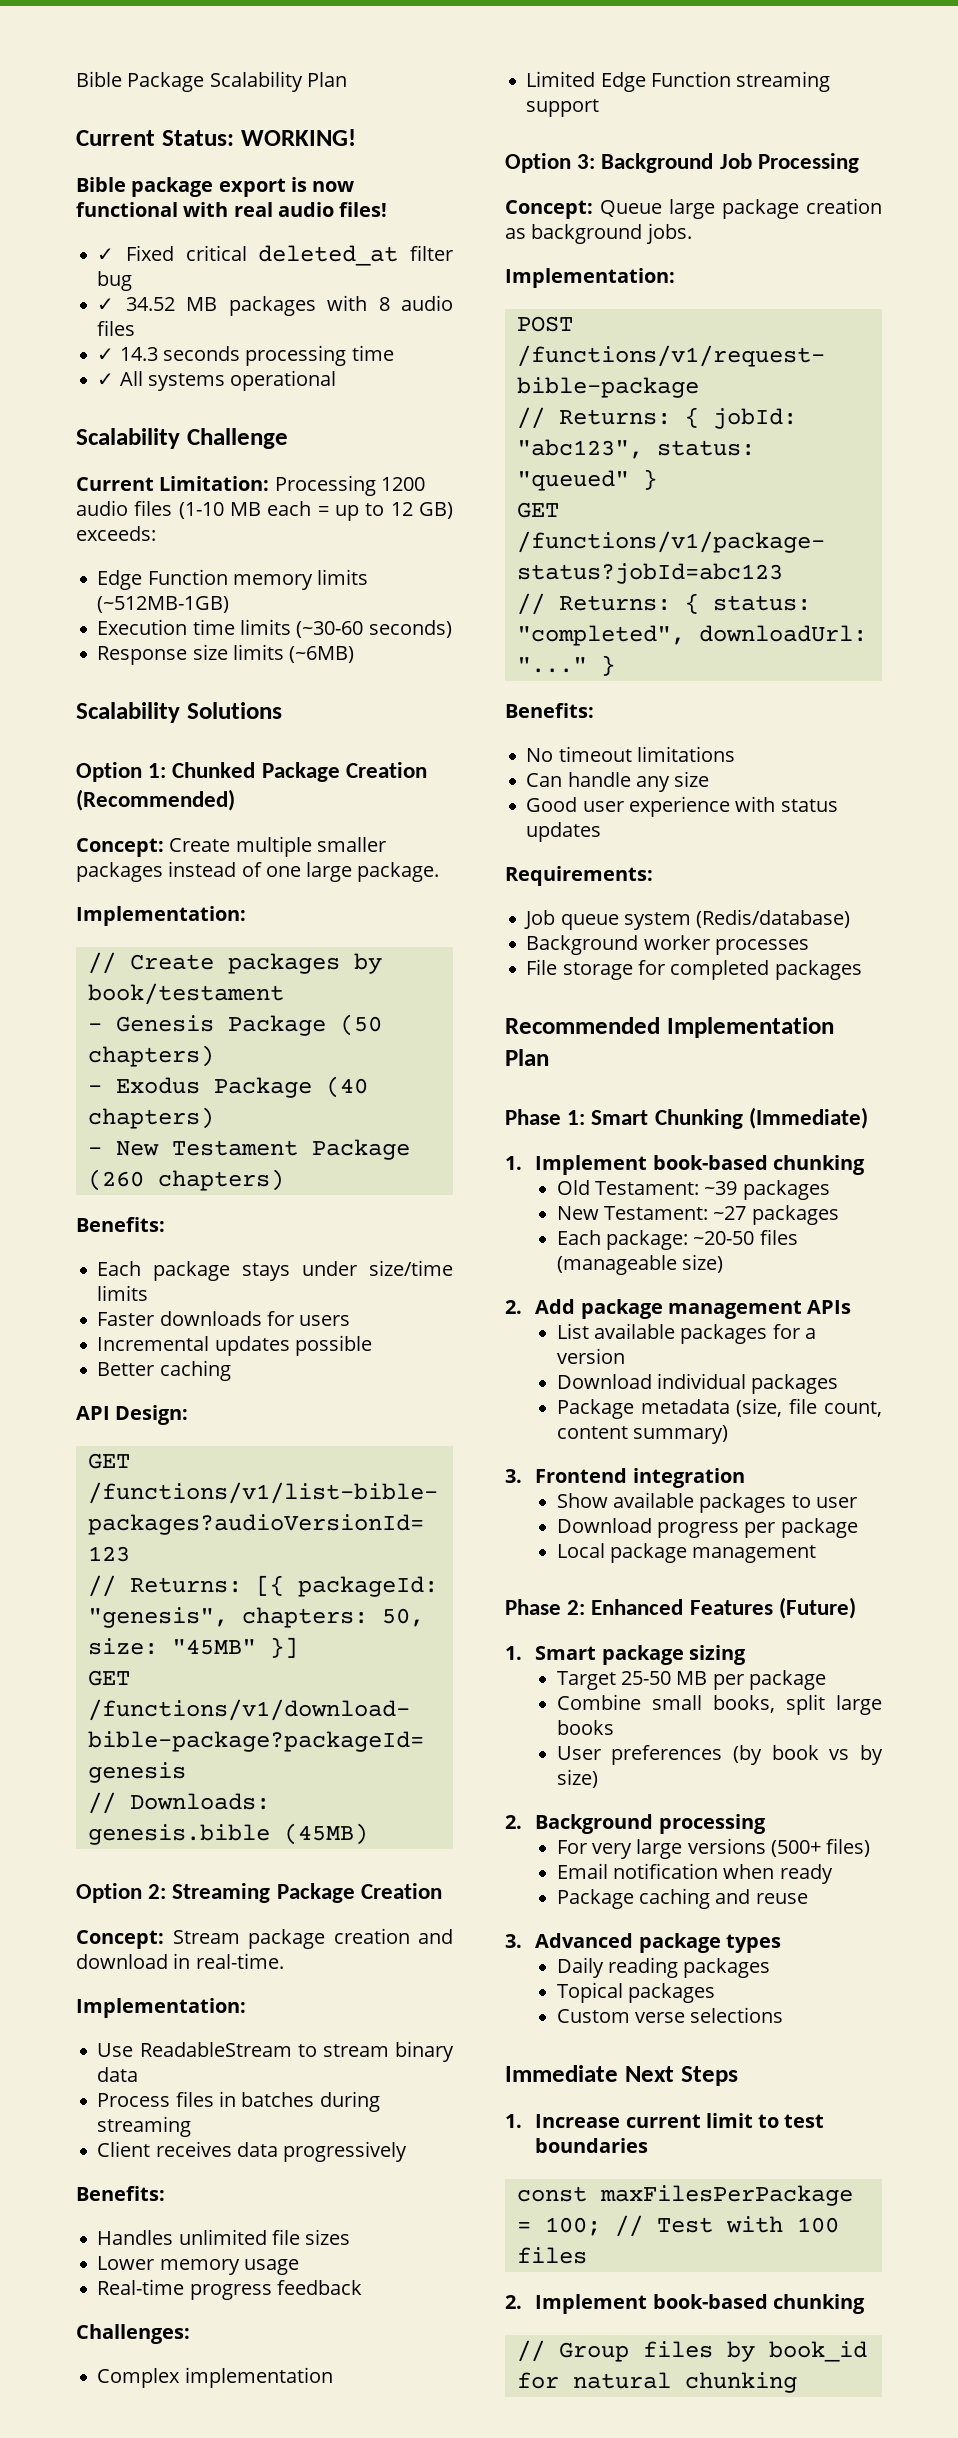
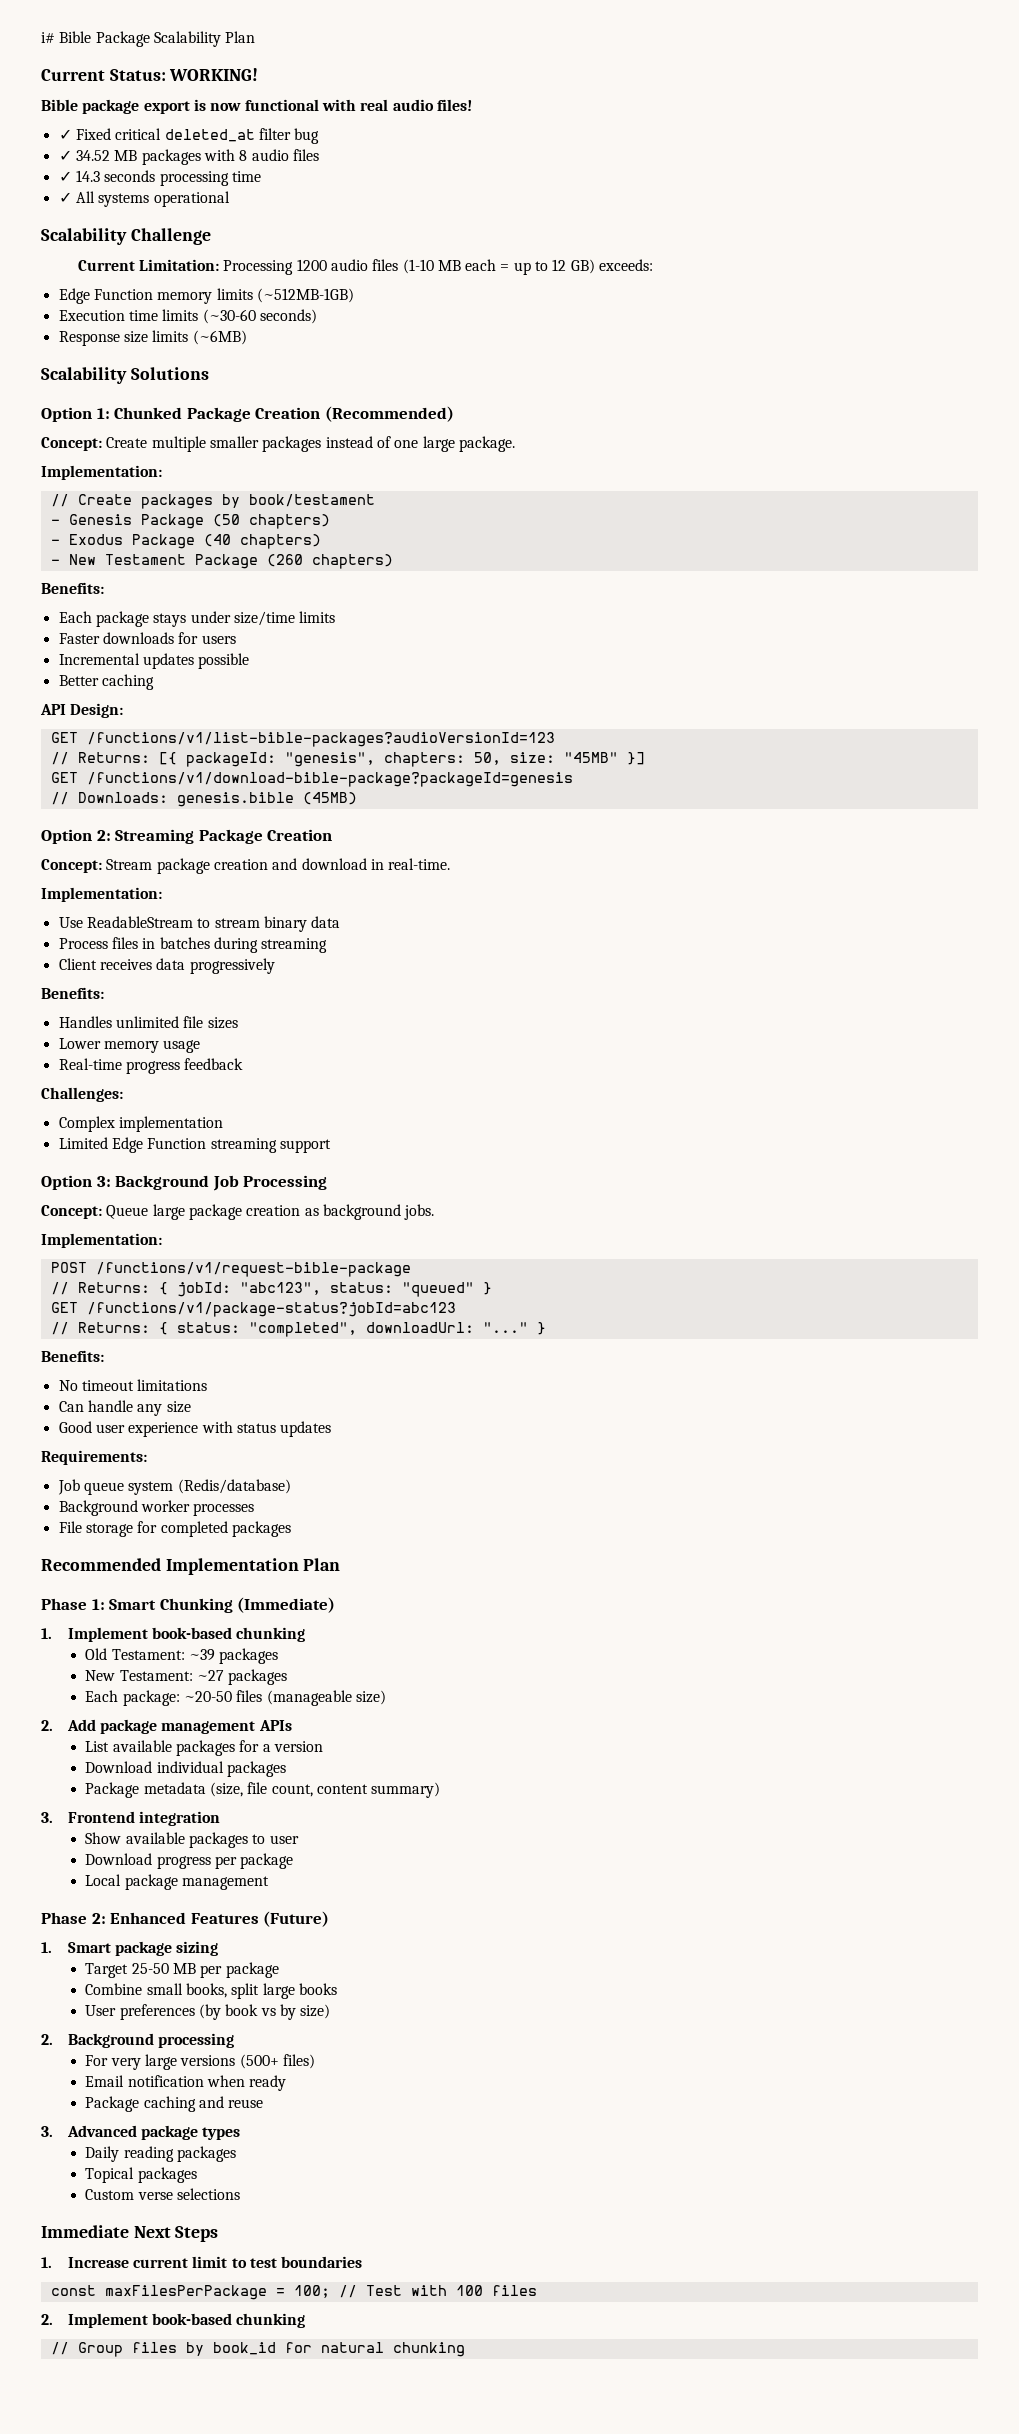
(76, 79) none -> [41,32,55,43] i#

